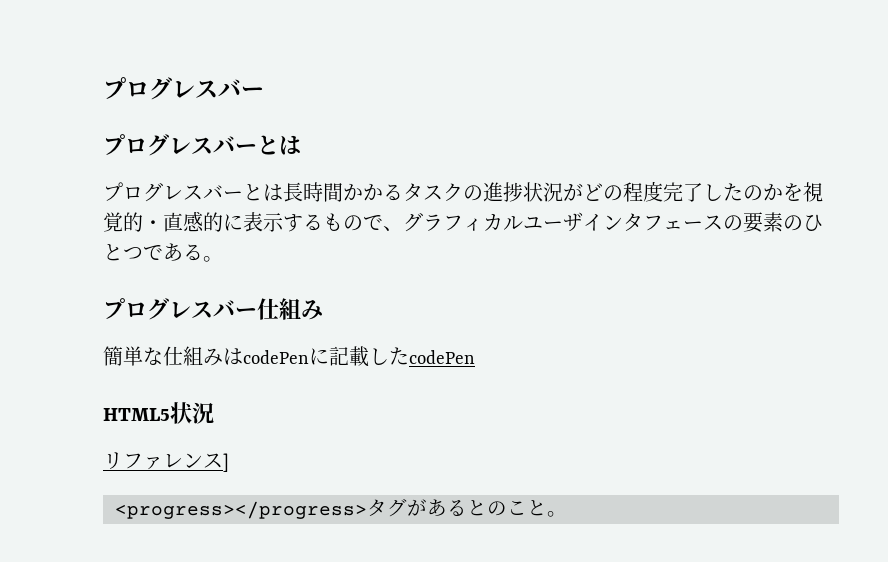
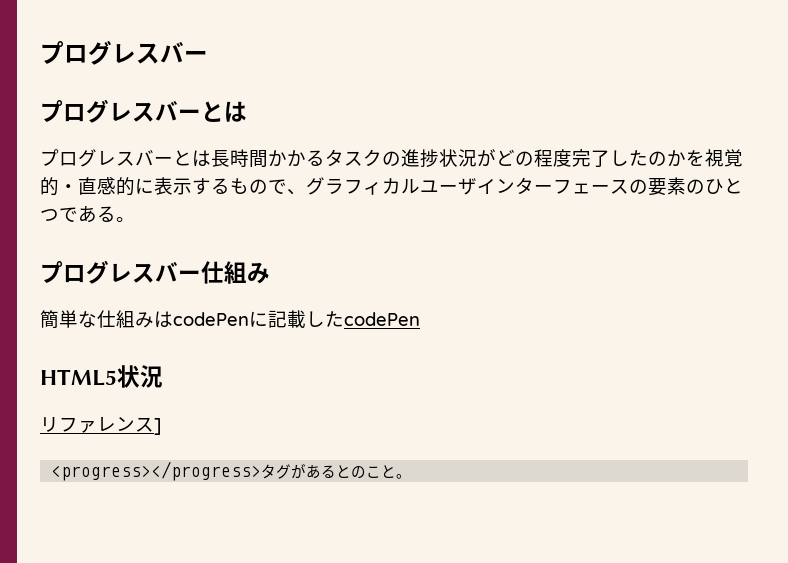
(643, 222) none -> [534,184,553,193] ー

